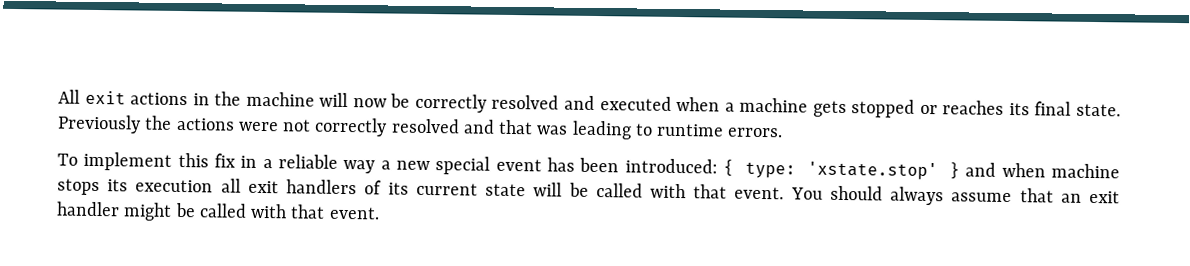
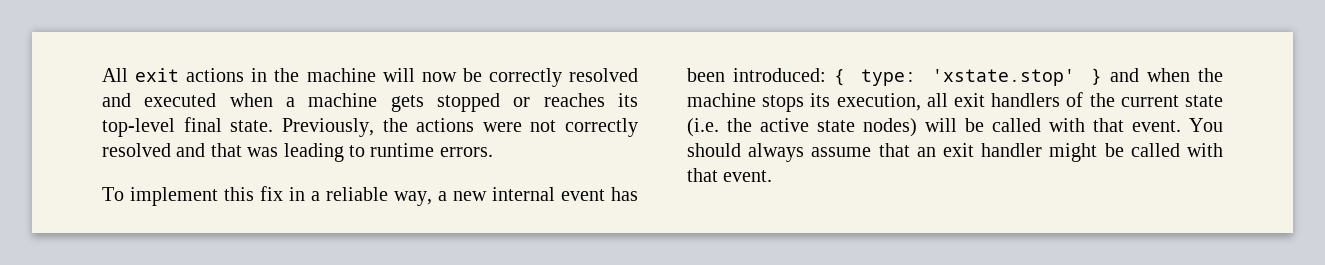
(1030, 109) none -> [102,118,175,137] top-level
[57,114,141,134] Previously -> [281,118,374,137] Previously,
[343,159,376,174] way -> [394,191,432,206] way,
[435,156,491,175] special -> [492,187,555,201] internal
(1046, 170) none -> [1198,68,1223,82] the
[135,179,214,193] execution -> [836,93,921,111] execution,
[387,182,409,195] its -> [1089,93,1115,107] the
(527, 190) none -> [687,118,917,137] (i.e. the active state nodes)

